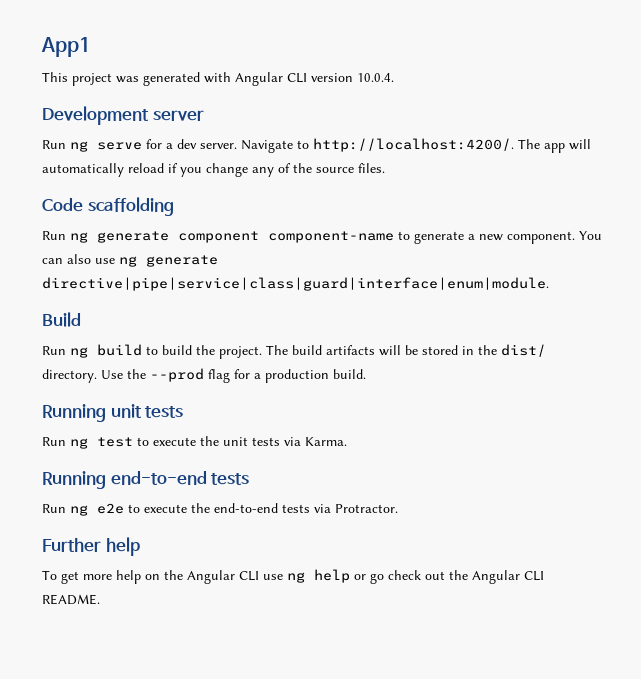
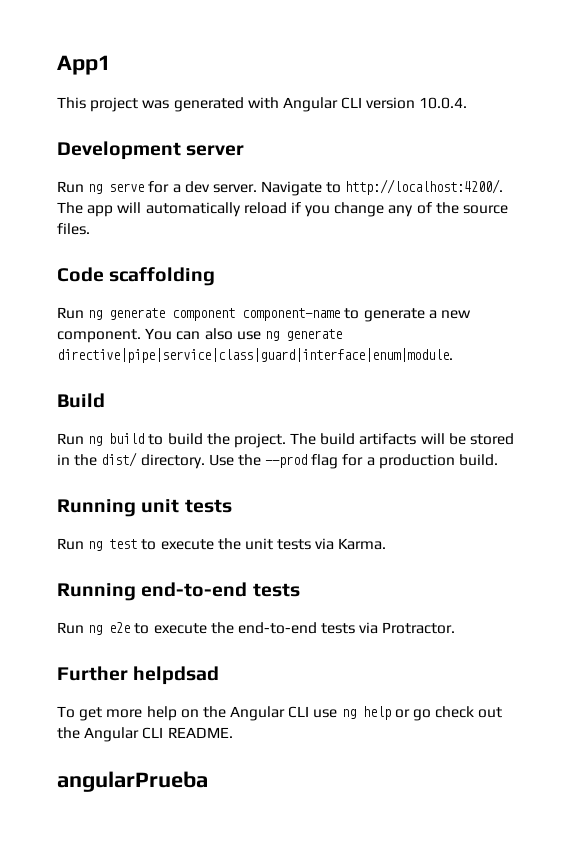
[105,537,140,556] help -> [133,666,220,685] helpdsad
(100, 599) none -> [57,771,208,792] // angularPrueba

